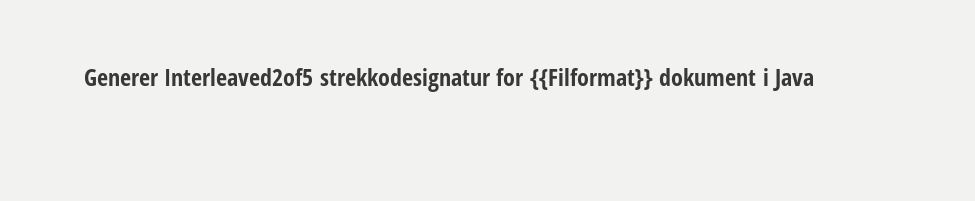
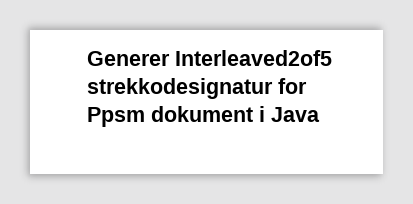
[529,68,653,90] {{Filformat}} -> [87,107,145,127] Ppsm

